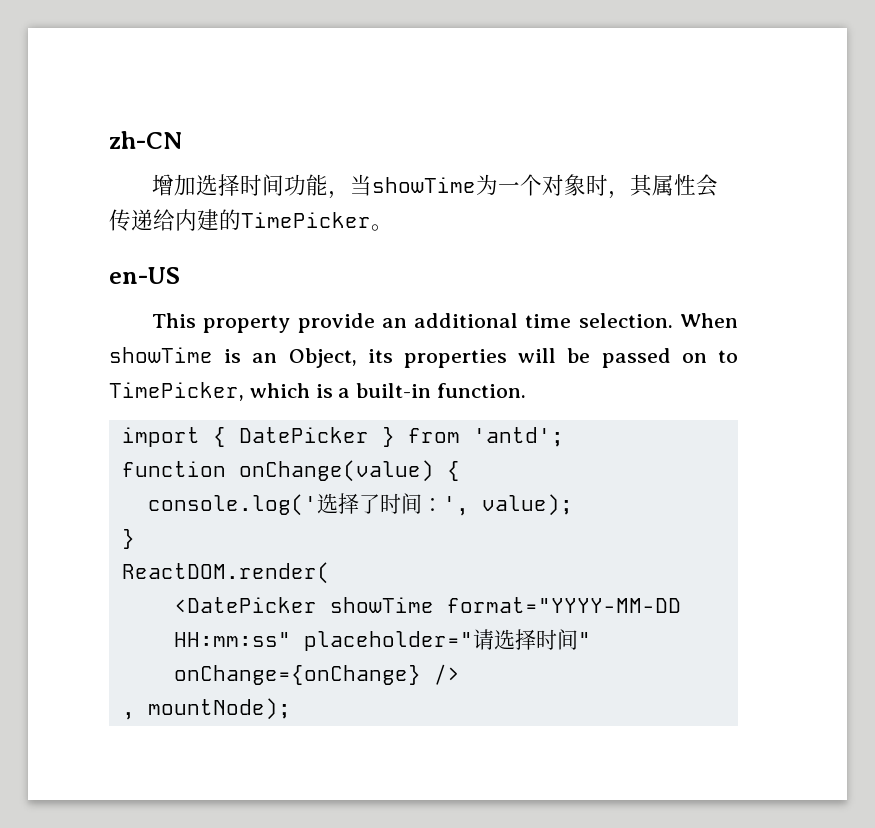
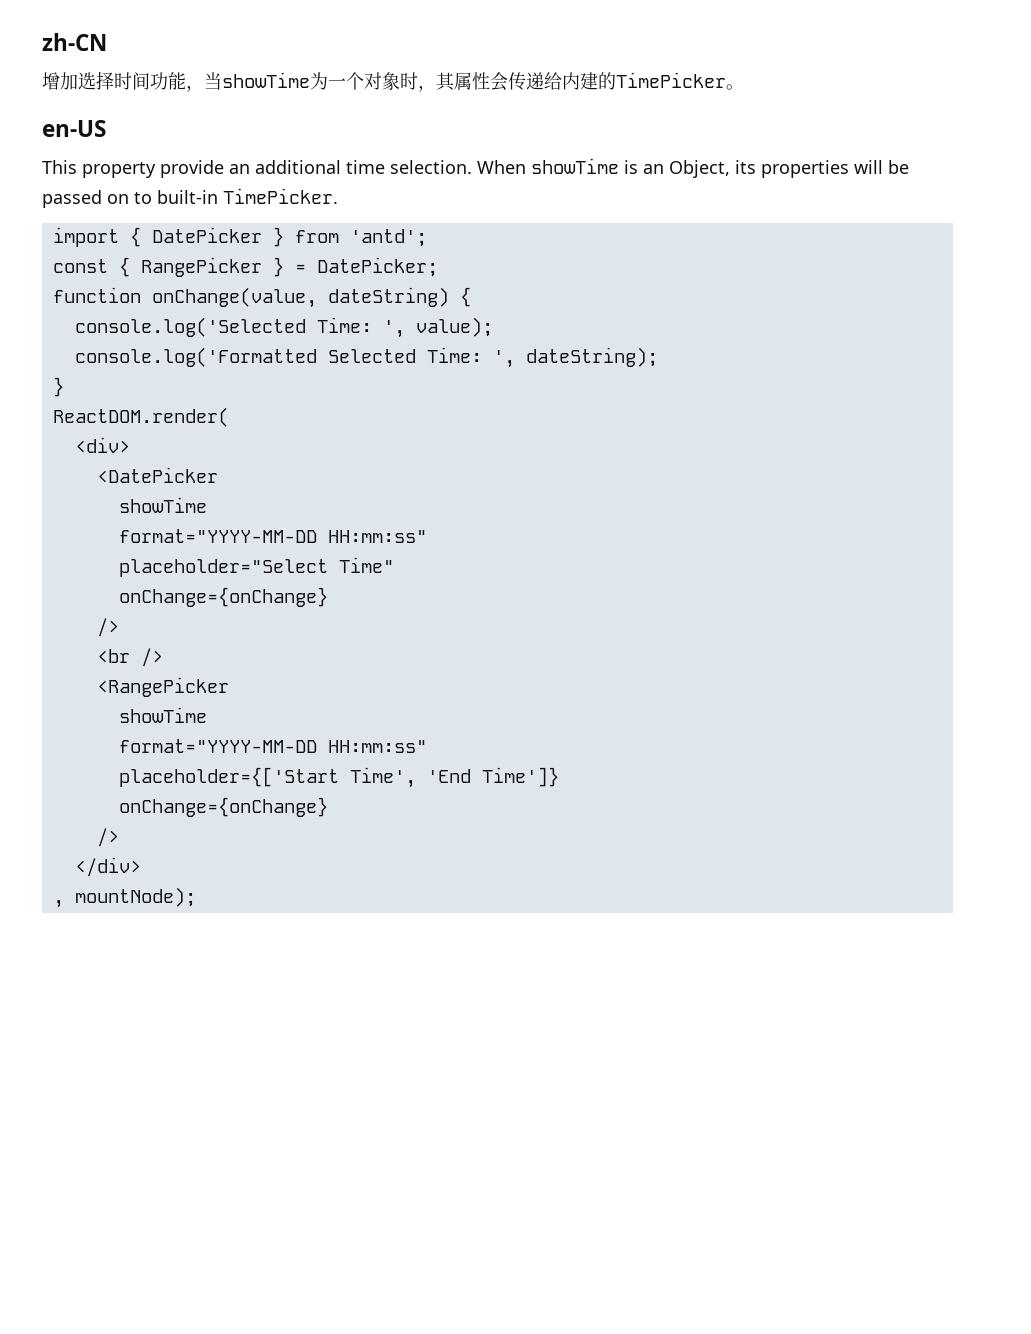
[109,382,527,401] TimePicker, which is a built-in function. -> [157,188,338,204] built-in TimePicker.
(564, 437) none -> [52,257,438,277] // const { RangePicker } = DatePicker;
[238,460,434,482] onChange(value) -> [151,287,449,308] onChange(value, dateString)
[147,493,573,516] console.log('选择了时间：', value); -> [74,317,493,338] [74,347,658,368] console.log('Selected Time: ', value); // console.log('Formatted Selected Time: ', dateString);
(330, 573) none -> [74,437,130,453] // <div>
[329,597,681,613] [173,629,591,651] [173,664,460,685] showTime format="YYYY-MM-DD HH:mm:ss" placeholder="请选择时间" onChange={onChange} /> -> [118,497,207,513] [118,529,427,543] [118,557,394,577] [118,587,328,607] [96,618,119,637] [96,648,163,667] [96,677,229,697] [118,707,207,723] [118,739,427,753] [118,767,559,788] [118,797,328,817] [96,828,119,847] [74,857,141,877] // showTime // format="YYYY-MM-DD HH:mm:ss" // placeholder="Select Time" // onChange={onChange} // /> // <br /> // <RangePicker // showTime // format="YYYY-MM-DD HH:mm:ss" // placeholder={['Start Time', 'End Time']} // onChange={onChange} // /> // </div>

